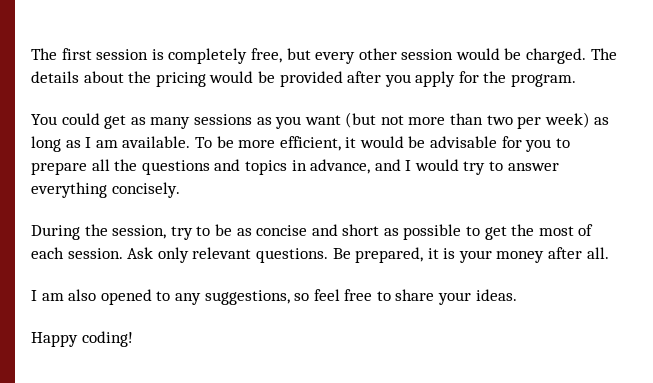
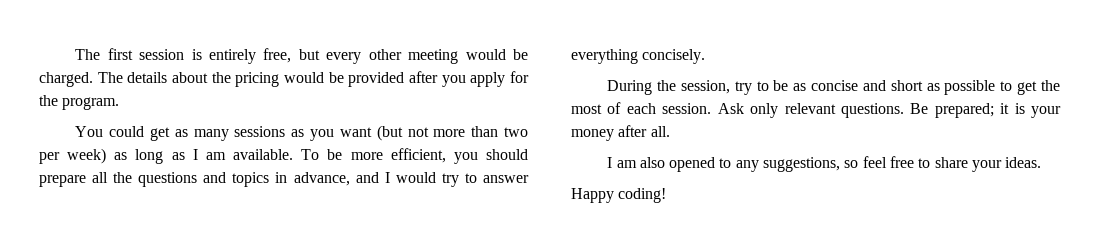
[168,48,248,64] completely -> [208,49,256,64] entirely
[401,49,454,60] session -> [408,49,459,64] meeting
[345,136,570,152] it would be advisable for you to -> [453,149,528,164] you should
[355,247,424,263] prepared, -> [934,103,994,118] prepared;

